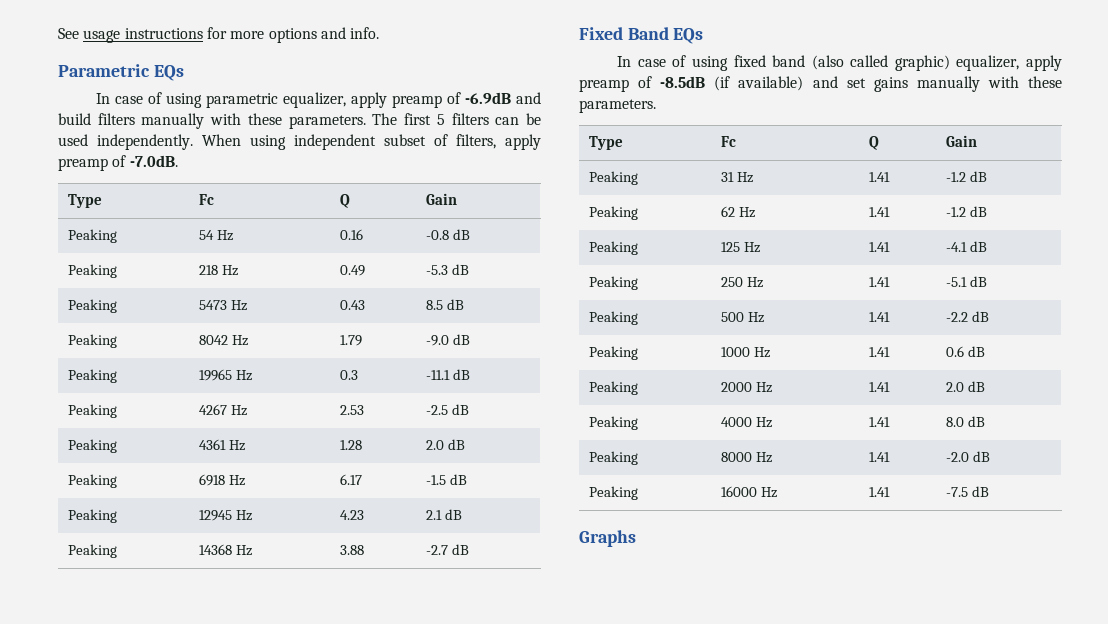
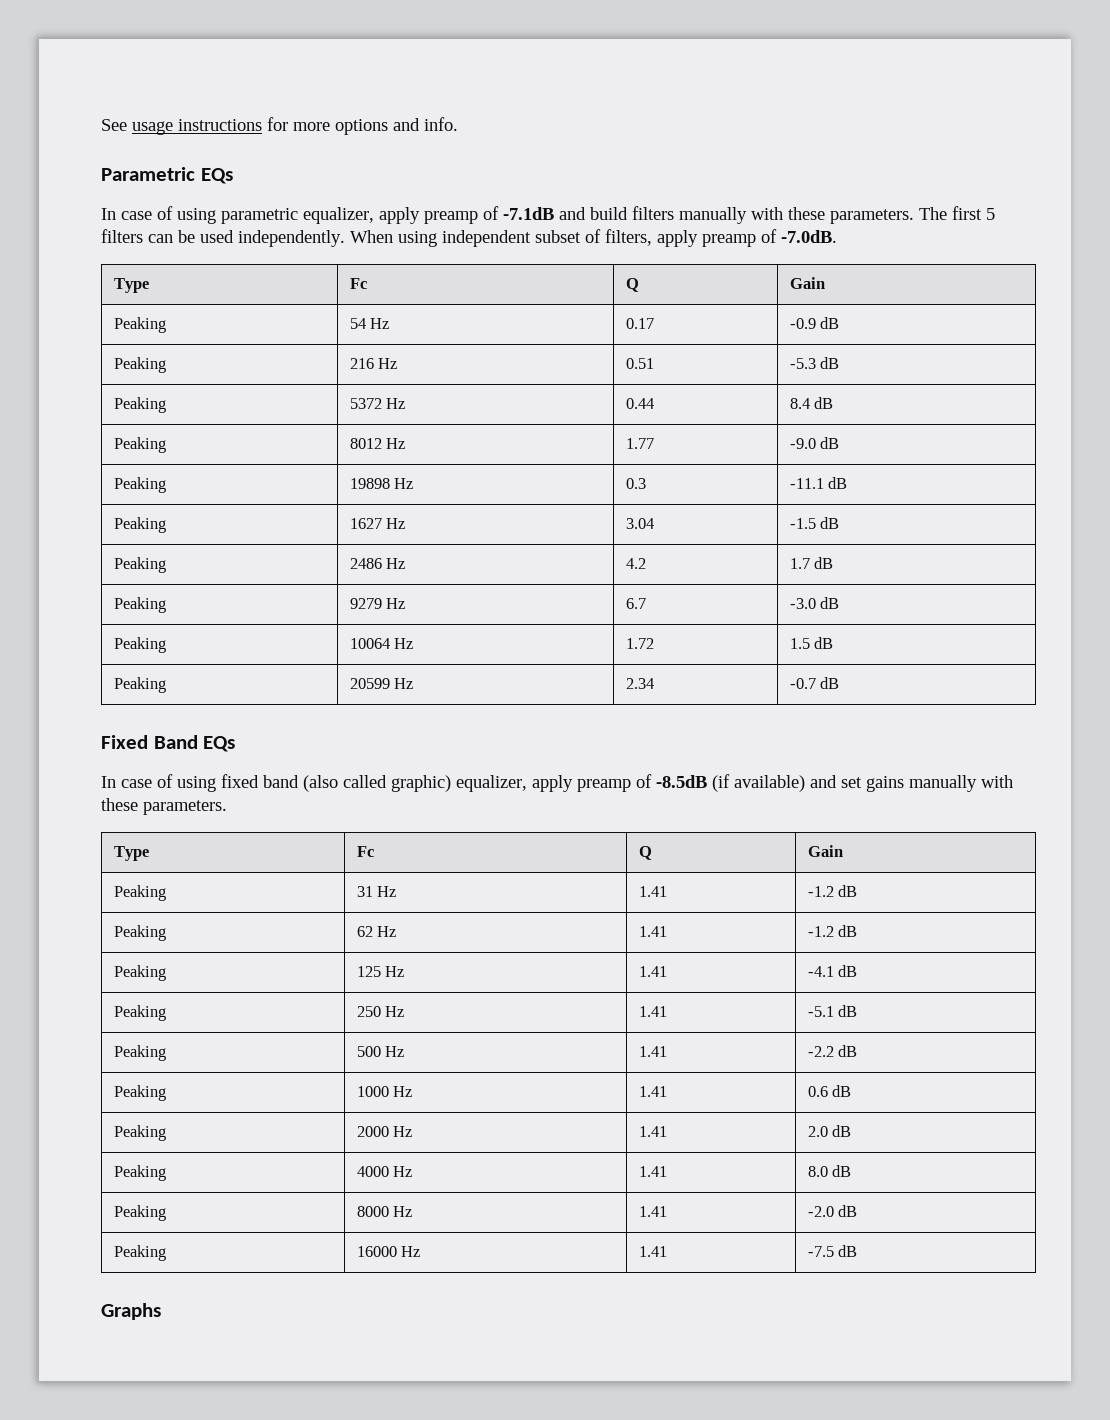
[465,92,512,104] -6.9dB -> [503,207,554,220] -7.1dB
[339,229,363,240] [425,229,470,240] [67,264,117,278] [198,265,238,276] [339,265,365,276] 0.16 | -0.8 dB // Peaking | 218 Hz | 0.49 -> [625,318,654,329] [789,317,840,329] [113,357,166,373] [349,358,398,369] [625,358,654,369] 0.17 | -0.9 dB // Peaking | 216 Hz | 0.51
[198,300,247,311] [339,300,365,310] [425,299,464,310] [67,334,117,348] [198,335,248,346] [339,335,362,346] 5473 Hz | 0.43 | 8.5 dB // Peaking | 8042 Hz | 1.79 -> [349,398,406,409] [625,398,654,409] [789,397,834,409] [113,437,166,453] [349,438,406,449] [625,438,654,449] 5372 Hz | 0.44 | 8.4 dB // Peaking | 8012 Hz | 1.77
[198,369,232,381] 19965 -> [349,478,390,489] 19898
[198,404,247,416] [339,405,364,415] [425,404,469,415] [67,439,117,453] [198,439,245,451] [339,440,362,450] [425,439,465,450] [67,474,117,488] [198,474,245,486] [339,474,362,485] 4267 Hz | 2.53 | -2.5 dB // Peaking | 4361 Hz | 1.28 | 2.0 dB // Peaking | 6918 Hz | 6.17 -> [349,518,406,529] [625,518,654,529] 1627 Hz | 3.04
[198,510,252,521] [339,510,364,520] [425,509,462,520] [67,544,117,558] [198,544,252,556] [339,545,364,555] [425,545,448,555] 12945 Hz | 4.23 | 2.1 dB // Peaking | 14368 Hz | 3.88 | -2.7 -> [349,558,406,569] [625,558,646,569] [789,557,834,569] [113,597,166,613] [349,598,406,609] [625,598,646,609] [789,597,840,609] [113,637,166,653] [349,638,414,649] [625,638,654,649] [789,637,834,649] [113,677,166,693] [349,678,414,689] [625,678,654,689] [789,678,816,689] 2486 Hz | 4.2 | 1.7 dB // Peaking | 9279 Hz | 6.7 | -3.0 dB // Peaking | 10064 Hz | 1.72 | 1.5 dB // Peaking | 20599 Hz | 2.34 | -0.7

